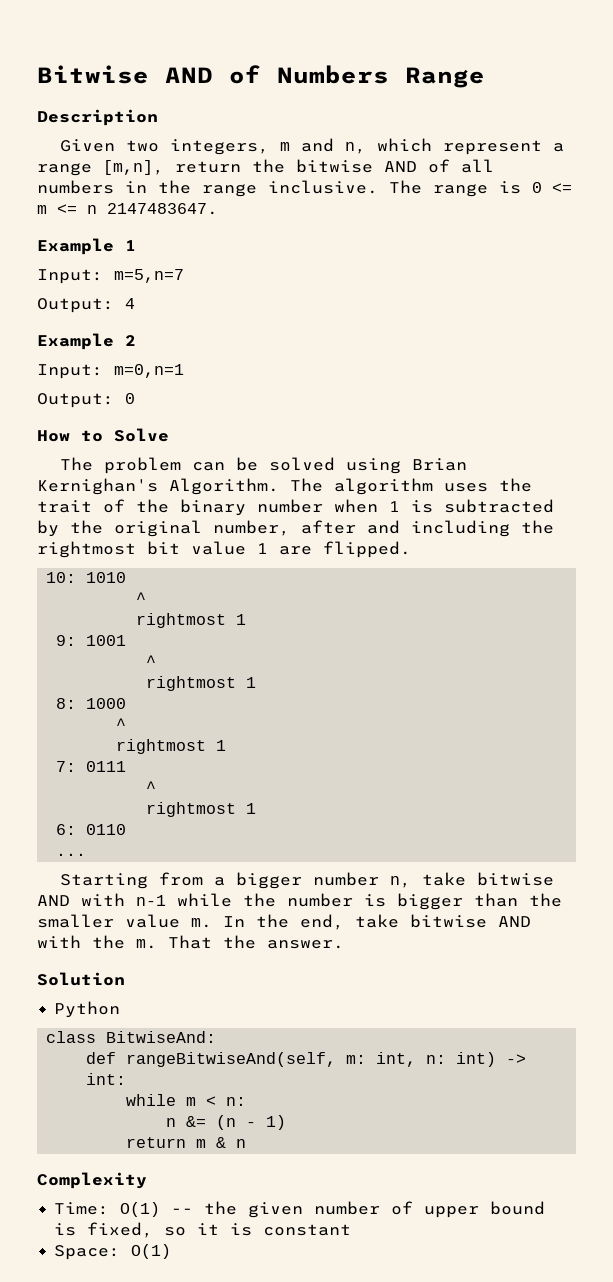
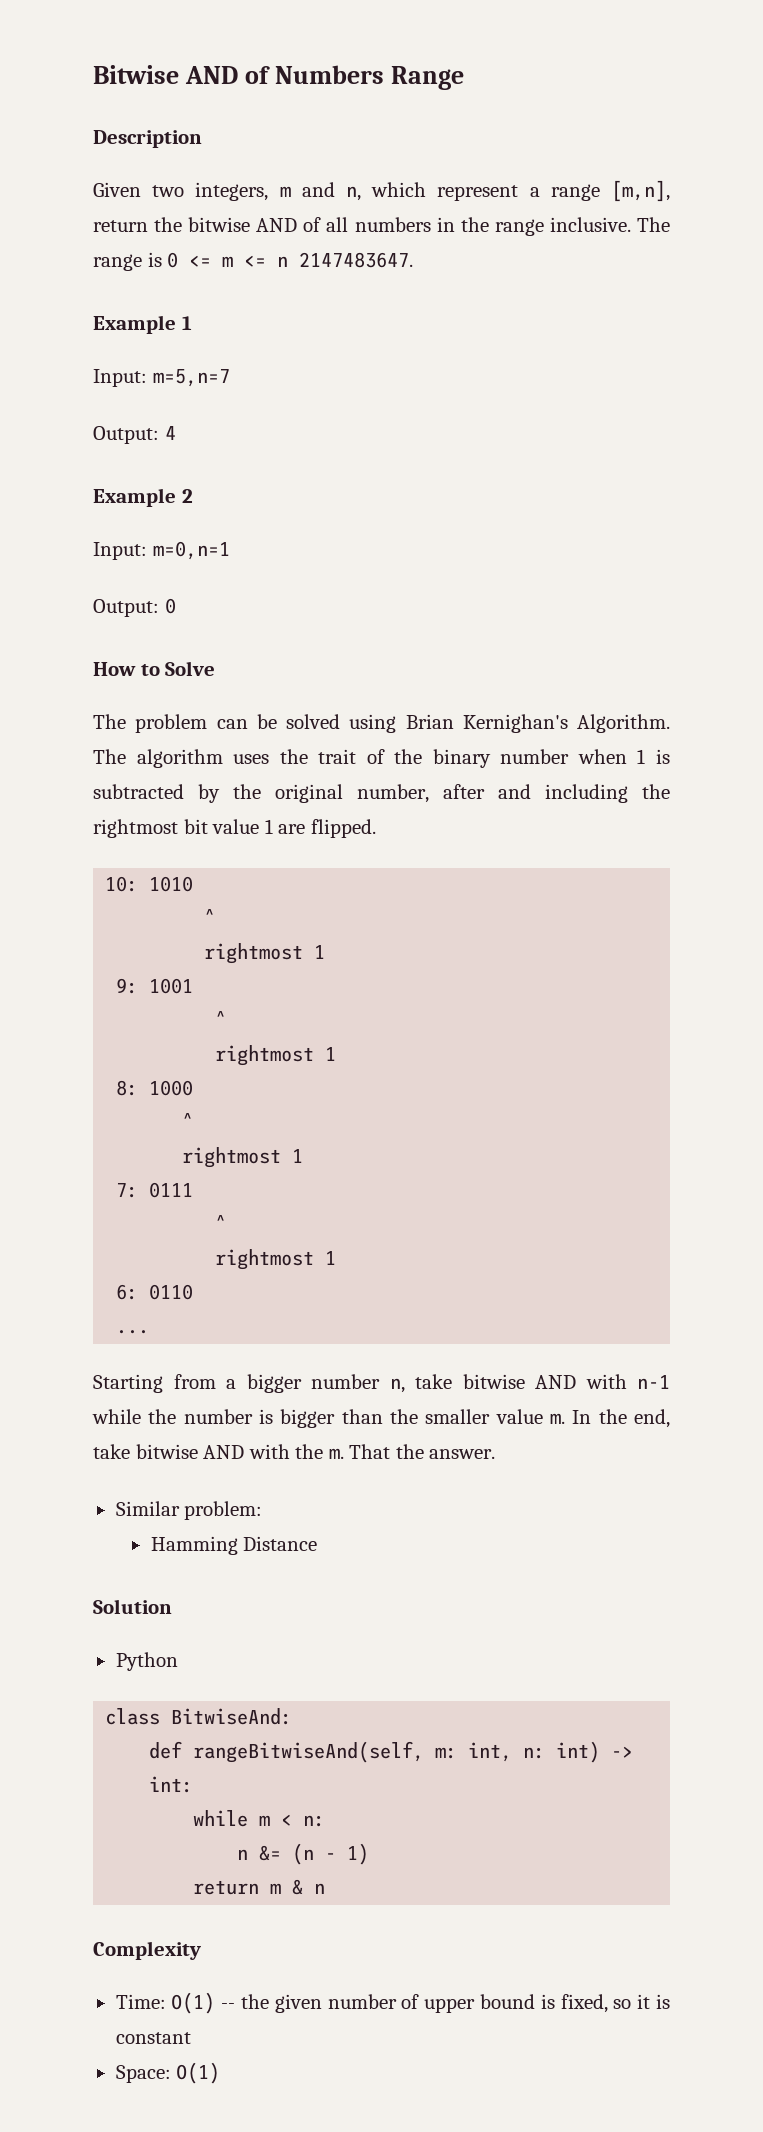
(344, 944) none -> [115,1501,263,1520] [150,1536,318,1555] // Similar problem: // Hamming Distance

